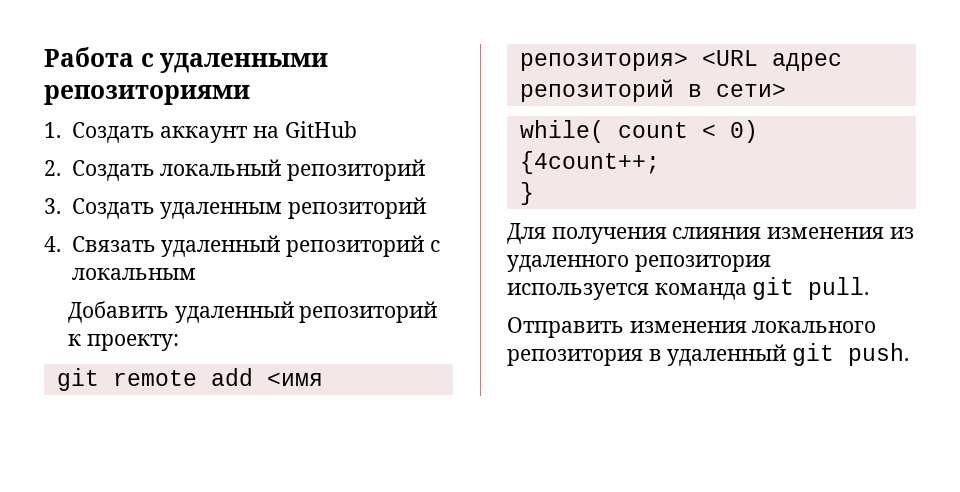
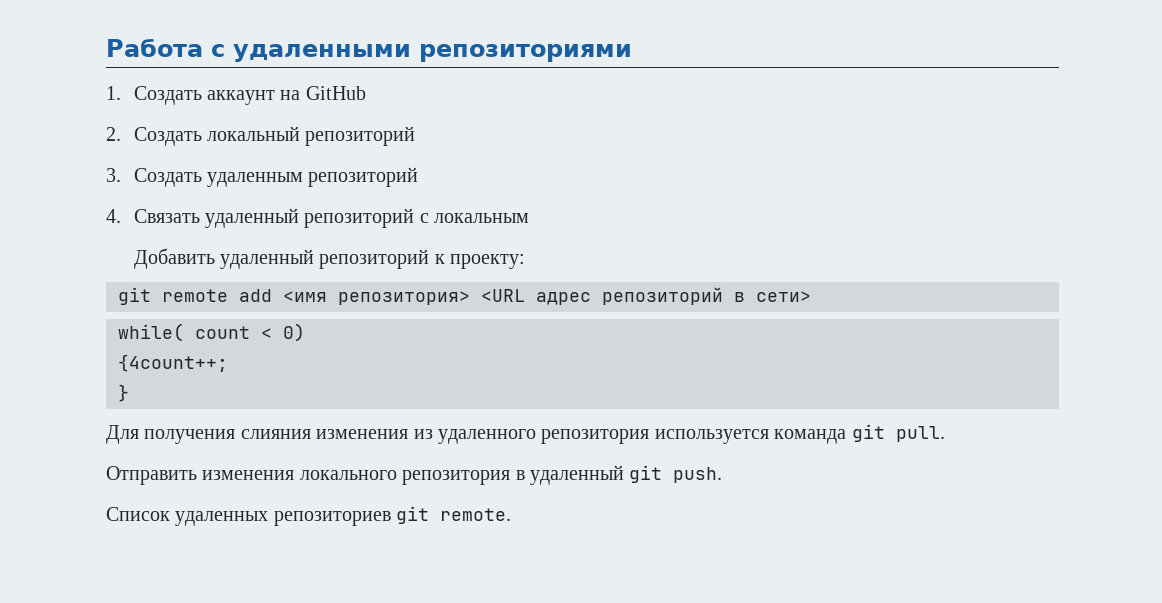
(910, 354) none -> [106,506,512,526] // Список удаленных репозиториев git remote.

